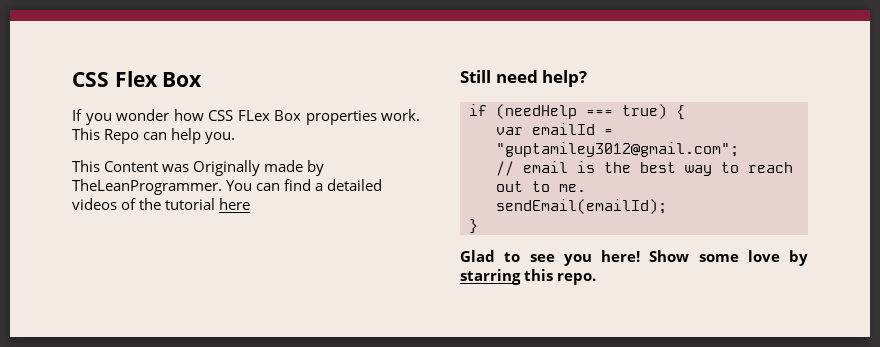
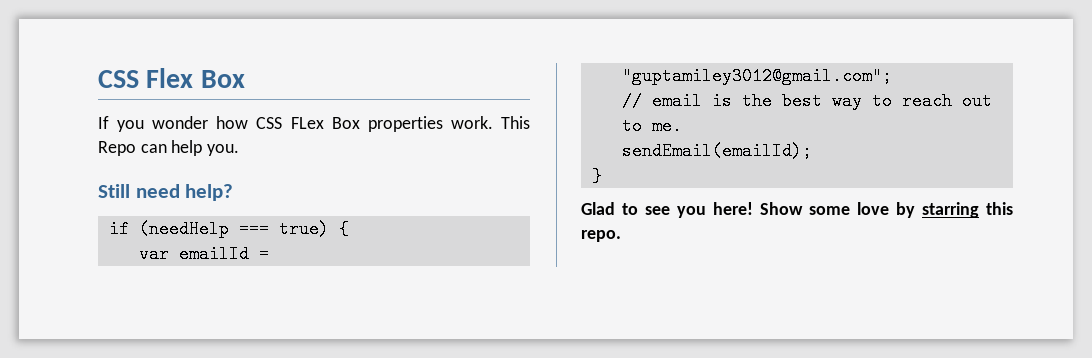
[72,160,325,176] [72,179,383,195] [72,198,251,210] // This Content was Originally made by TheLeanProgrammer. You can find a detailed videos of the tutorial here -> (240, 150) none

